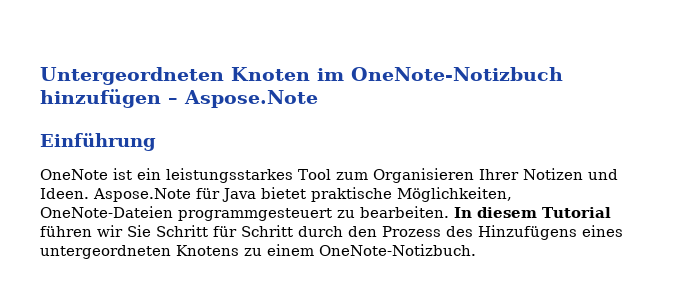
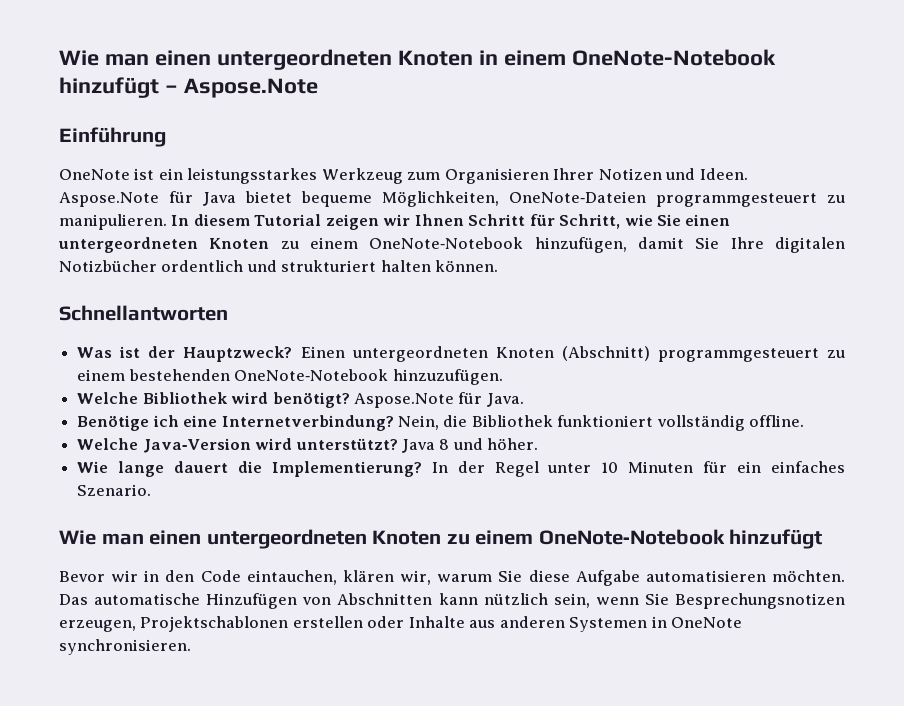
[40,67,563,85] [40,89,161,108] Untergeordneten Knoten im OneNote-Notizbuch hinzufügen -> [59,49,776,70] [59,77,159,98] Wie man einen untergeordneten Knoten in einem OneNote-Notebook hinzufügt
[298,169,331,180] Tool -> [321,168,403,184] Werkzeug
[311,187,392,202] praktische -> [301,191,372,207] bequeme
[360,206,449,218] bearbeiten. -> [59,214,167,230] manipulieren.
[40,225,623,240] [40,244,476,259] führen wir Sie Schritt für Schritt durch den Prozess des Hinzufügens eines untergeordneten Knotens zu einem OneNote-Notizbuch. -> [325,214,731,230] [58,237,846,253] [59,260,499,272] [59,305,228,321] [77,346,845,362] [77,369,503,385] [77,392,524,408] [77,415,805,431] [77,438,539,453] [77,461,846,477] [77,484,152,496] [59,529,823,549] [59,570,845,586] [59,593,846,609] [59,616,743,632] [59,639,191,655] zeigen wir Ihnen Schritt für Schritt, wie Sie einen untergeordneten Knoten zu einem OneNote‑Notebook hinzufügen, damit Sie Ihre digitalen Notizbücher ordentlich und strukturiert halten können. // Schnellantworten // Was ist der Hauptzweck? Einen untergeordneten Knoten (Abschnitt) programmgesteuert zu einem bestehenden OneNote‑Notebook hinzuzufügen. // Welche Bibliothek wird benötigt? Aspose.Note für Java. // Benötige ich eine Internetverbindung? Nein, die Bibliothek funktioniert vollständig offline. // Welche Java‑Version wird unterstützt? Java 8 und höher. // Wie lange dauert die Implementierung? In der Regel unter 10 Minuten für ein einfaches Szenario. // Wie man einen untergeordneten Knoten zu einem OneNote‑Notebook hinzufügt // Bevor wir in den Code eintauchen, klären wir, warum Sie diese Aufgabe automatisieren möchten. Das automatische Hinzufügen von Abschnitten kann nützlich sein, wenn Sie Besprechungsnotizen erzeugen, Projektschablonen erstellen oder Inhalte aus anderen Systemen in OneNote synchronisieren.

